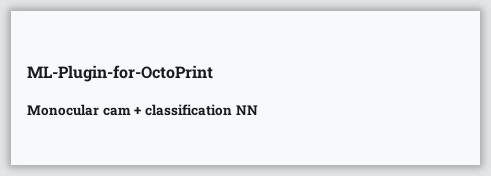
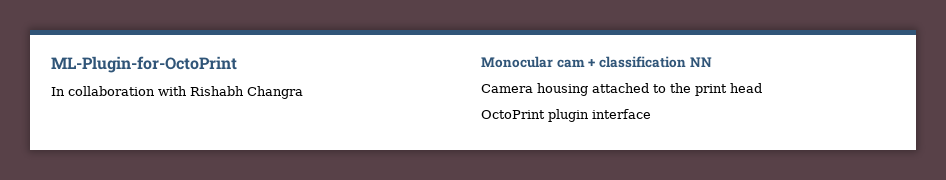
(213, 73) none -> [51,86,303,99] // In collaboration with Rishabh Changra
(258, 110) none -> [481,83,762,96] [481,109,651,122] // Camera housing attached to the print head // OctoPrint plugin interface

